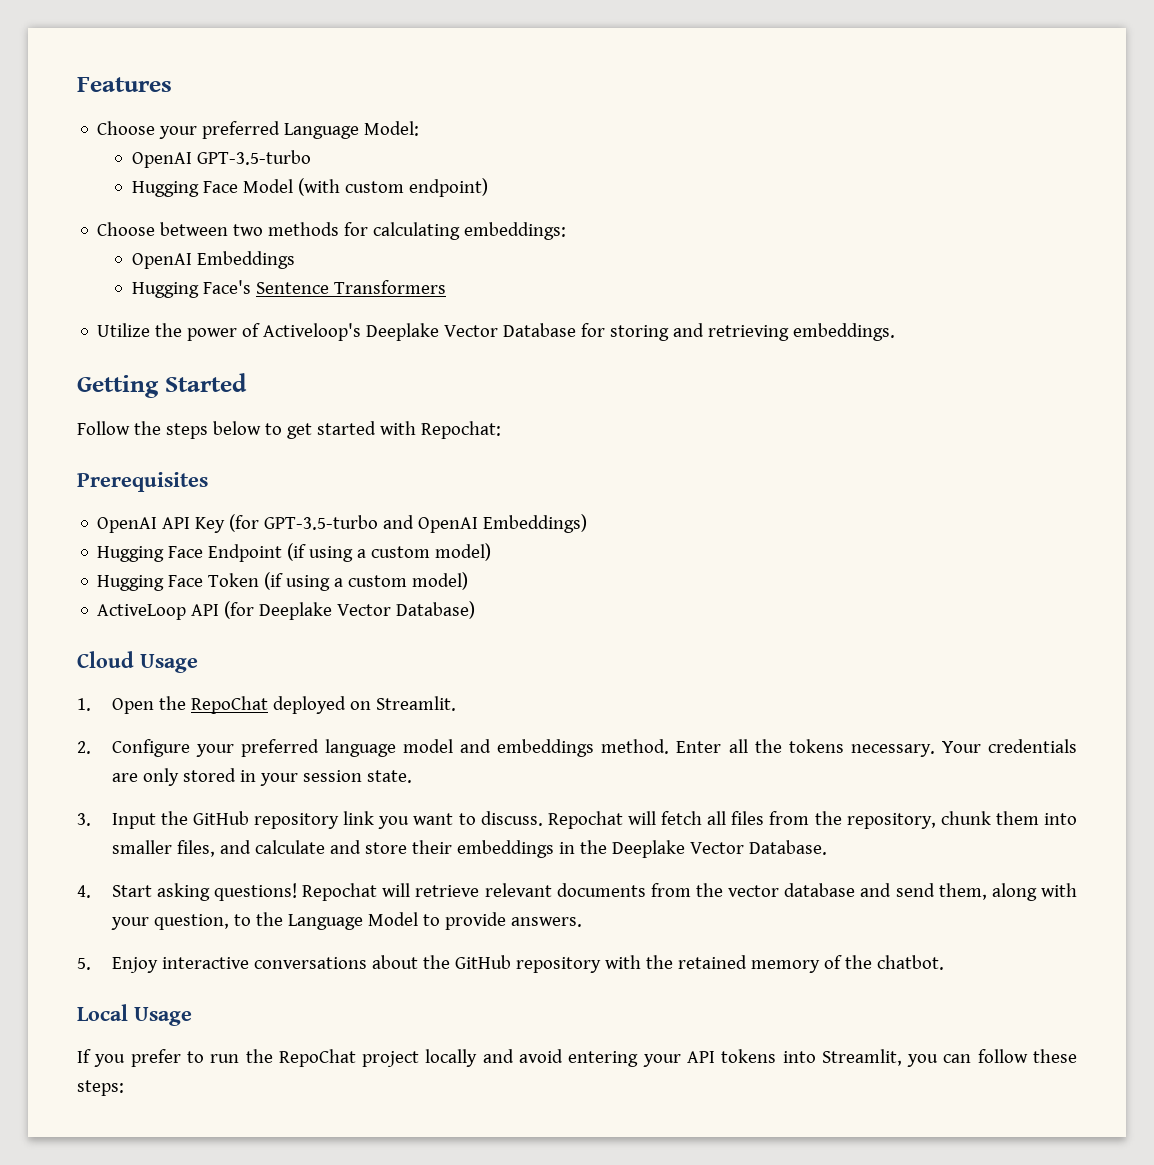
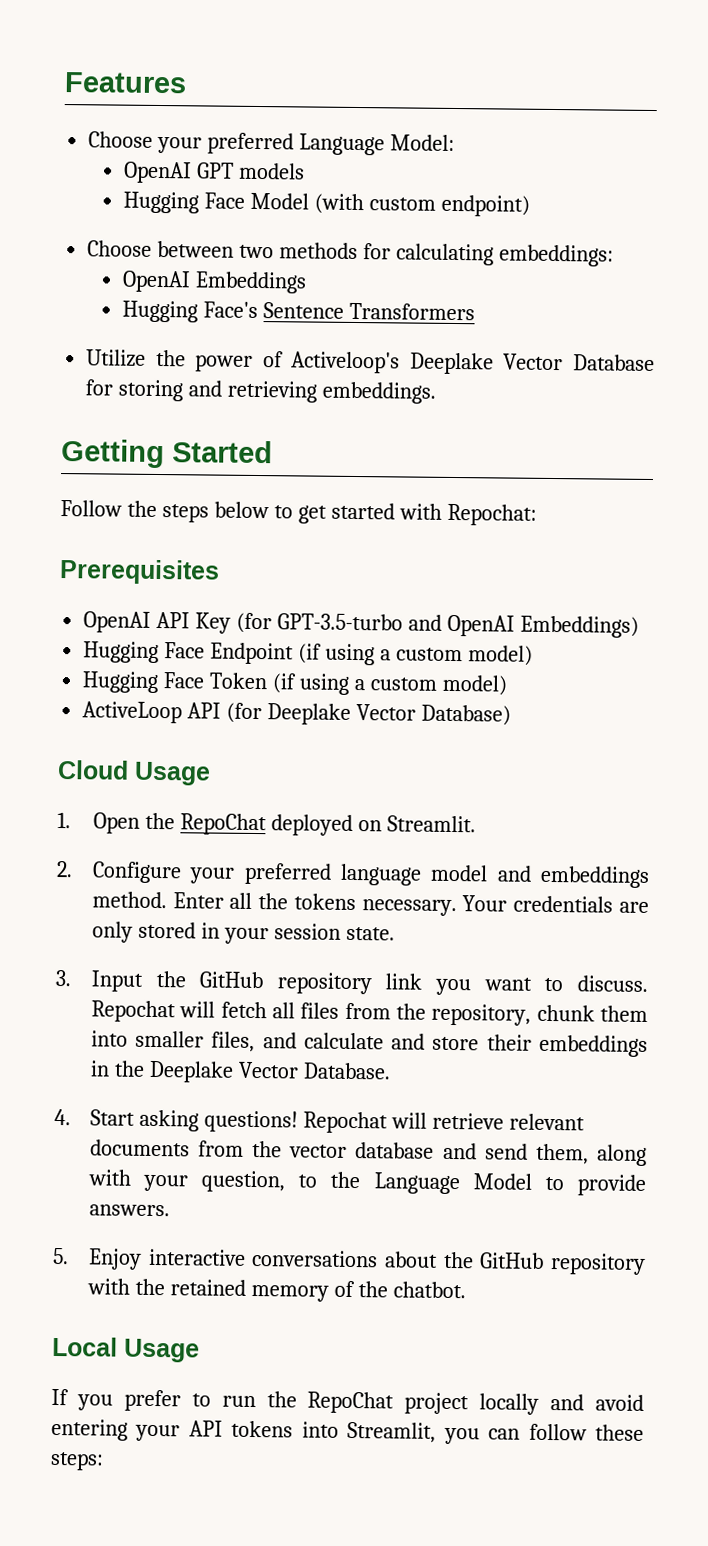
[197,150,312,165] GPT-3.5-turbo -> [197,162,306,180] GPT models

